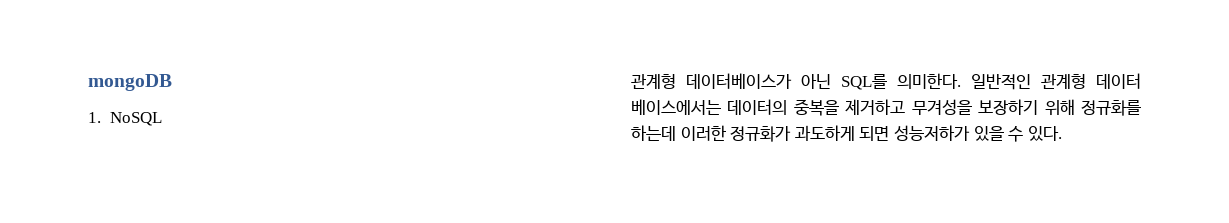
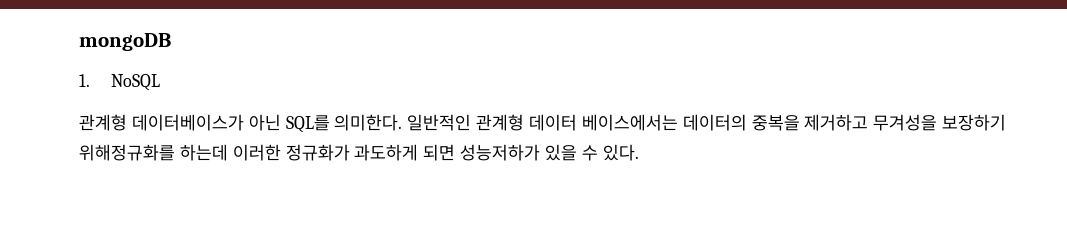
[1044,99,1141,116] 위해 정규화를 -> [79,144,175,161] 위해정규화를

